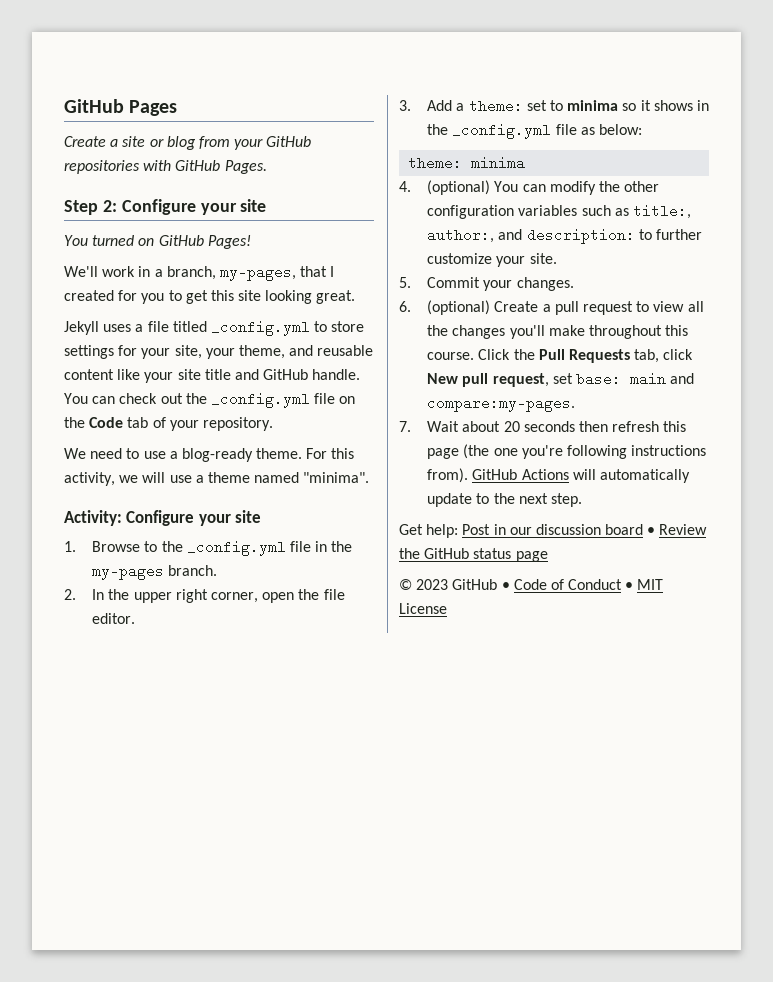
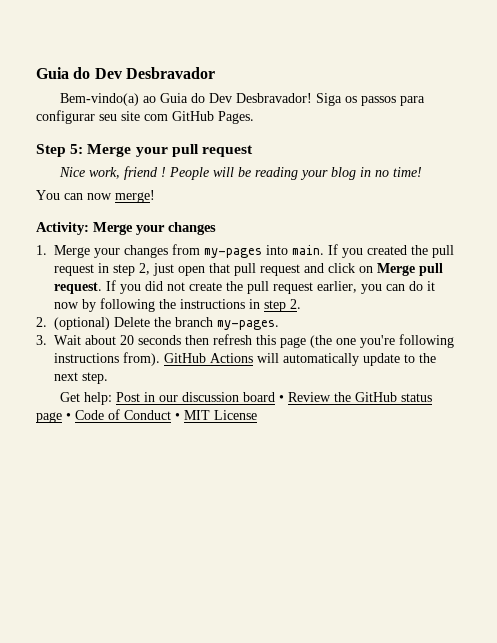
[64,99,178,116] [64,136,312,150] [64,160,267,174] [64,199,267,215] [64,235,251,249] [64,265,335,281] [64,290,356,304] [64,320,365,336] [64,345,374,359] [64,369,361,383] [64,392,356,408] [64,417,273,431] [64,448,355,462] [64,472,370,486] [64,510,262,526] [64,540,353,556] [92,564,218,580] [64,589,345,603] [92,613,136,624] [399,99,709,113] [427,123,642,139] [408,156,526,170] [399,180,660,195] [427,204,691,219] [427,228,702,244] [427,253,557,267] [399,277,574,291] [399,300,704,315] [427,325,689,339] [427,349,694,363] [427,372,695,387] [427,396,576,412] [399,421,411,432] GitHub Pages // Create a site or blog from your GitHub repositories with GitHub Pages. // Step 2: Configure your site // You turned on GitHub Pages! // We'll work in a branch, my-pages, that I created for you to get this site looking great. // Jekyll uses a file titled _config.yml to store settings for your site, your theme, and reusable content like your site title and GitHub handle. You can check out the _config.yml file on the Code tab of your repository. // We need to use a blog-ready theme. For this activity, we will use a theme named "minima". // Activity: Configure your site // 1. Browse to the _config.yml file in the my-pages branch. // 2. In the upper right corner, open the file editor. // 3. Add a theme: set to minima so it shows in the _config.yml file as below: // theme: minima // 4. (optional) You can modify the other configuration variables such as title:, author:, and description: to further customize your site. // 5. Commit your changes. // 6. (optional) Create a pull request to view all the changes you'll make throughout this course. Click the Pull Requests tab, click New pull request, set base: main and compare:my-pages. // 7. -> [36,67,215,79] [59,93,425,106] [36,110,254,124] [36,144,253,157] [58,166,422,180] [36,190,155,203] [36,222,216,235] [36,244,454,258] [54,263,443,276] [54,280,435,294] [54,298,301,312] [36,317,279,330] [36,335,47,345] Guia do Dev Desbravador // Bem-vindo(a) ao Guia do Dev Desbravador! Siga os passos para configurar seu site com GitHub Pages. // Step 5: Merge your pull request // Nice work, friend ! People will be reading your blog in no time! // You can now merge! // Activity: Merge your changes // 1. Merge your changes from my-pages into main. If you created the pull request in step 2, just open that pull request and click on Merge pull request. If you did not create the pull request earlier, you can do it now by following the instructions in step 2. // 2. (optional) Delete the branch my-pages. // 3.
[399,579,498,590] // © 2023 GitHub -> (62, 417) none

